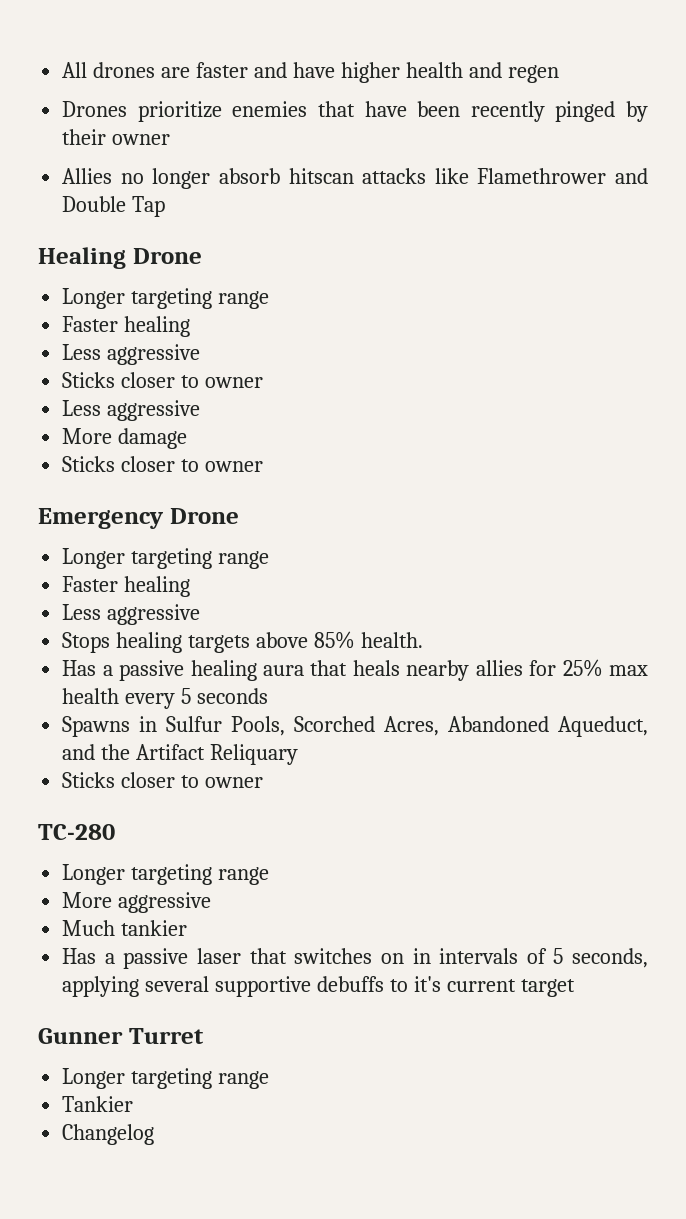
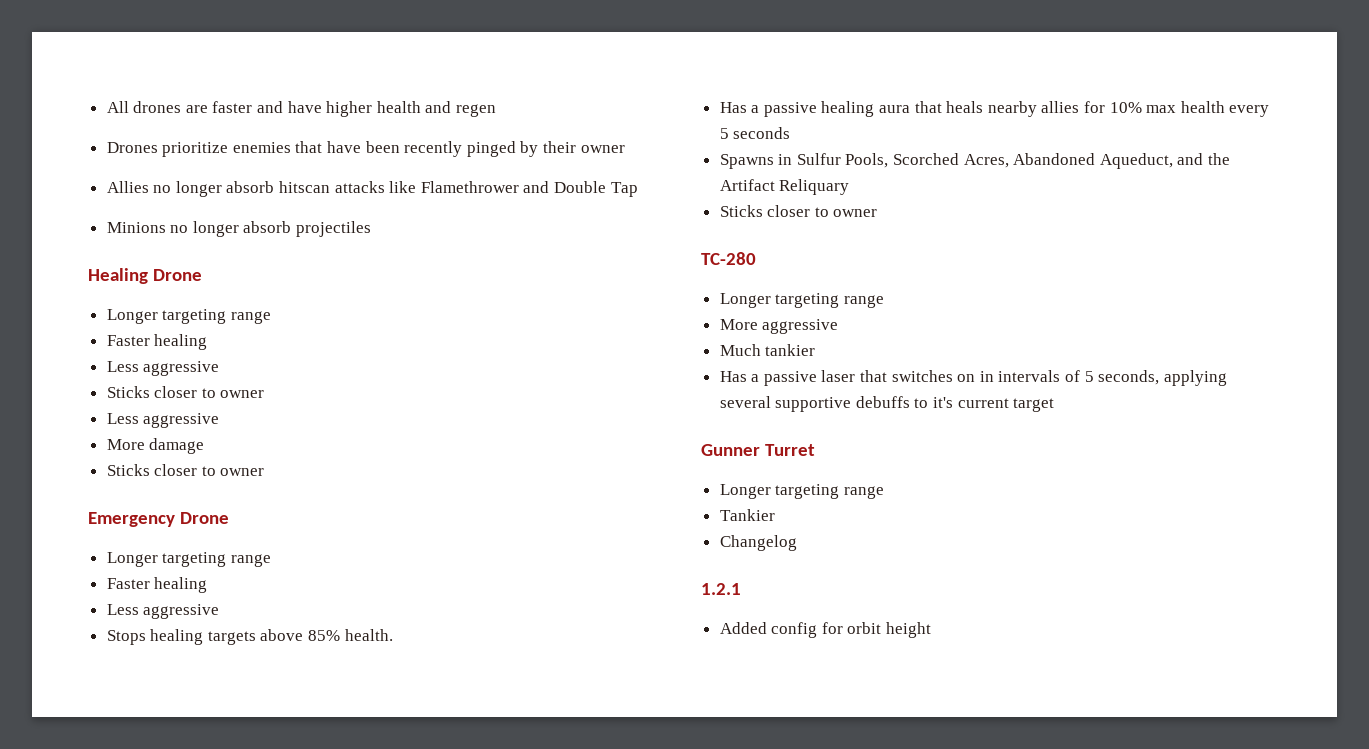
(166, 206) none -> [106,221,372,237] // Minions no longer absorb projectiles
[562,659,603,677] 25% -> [1109,102,1142,113] 10%
(155, 1134) none -> [701,583,741,595] [719,622,932,638] // 1.2.1 // Added config for orbit height

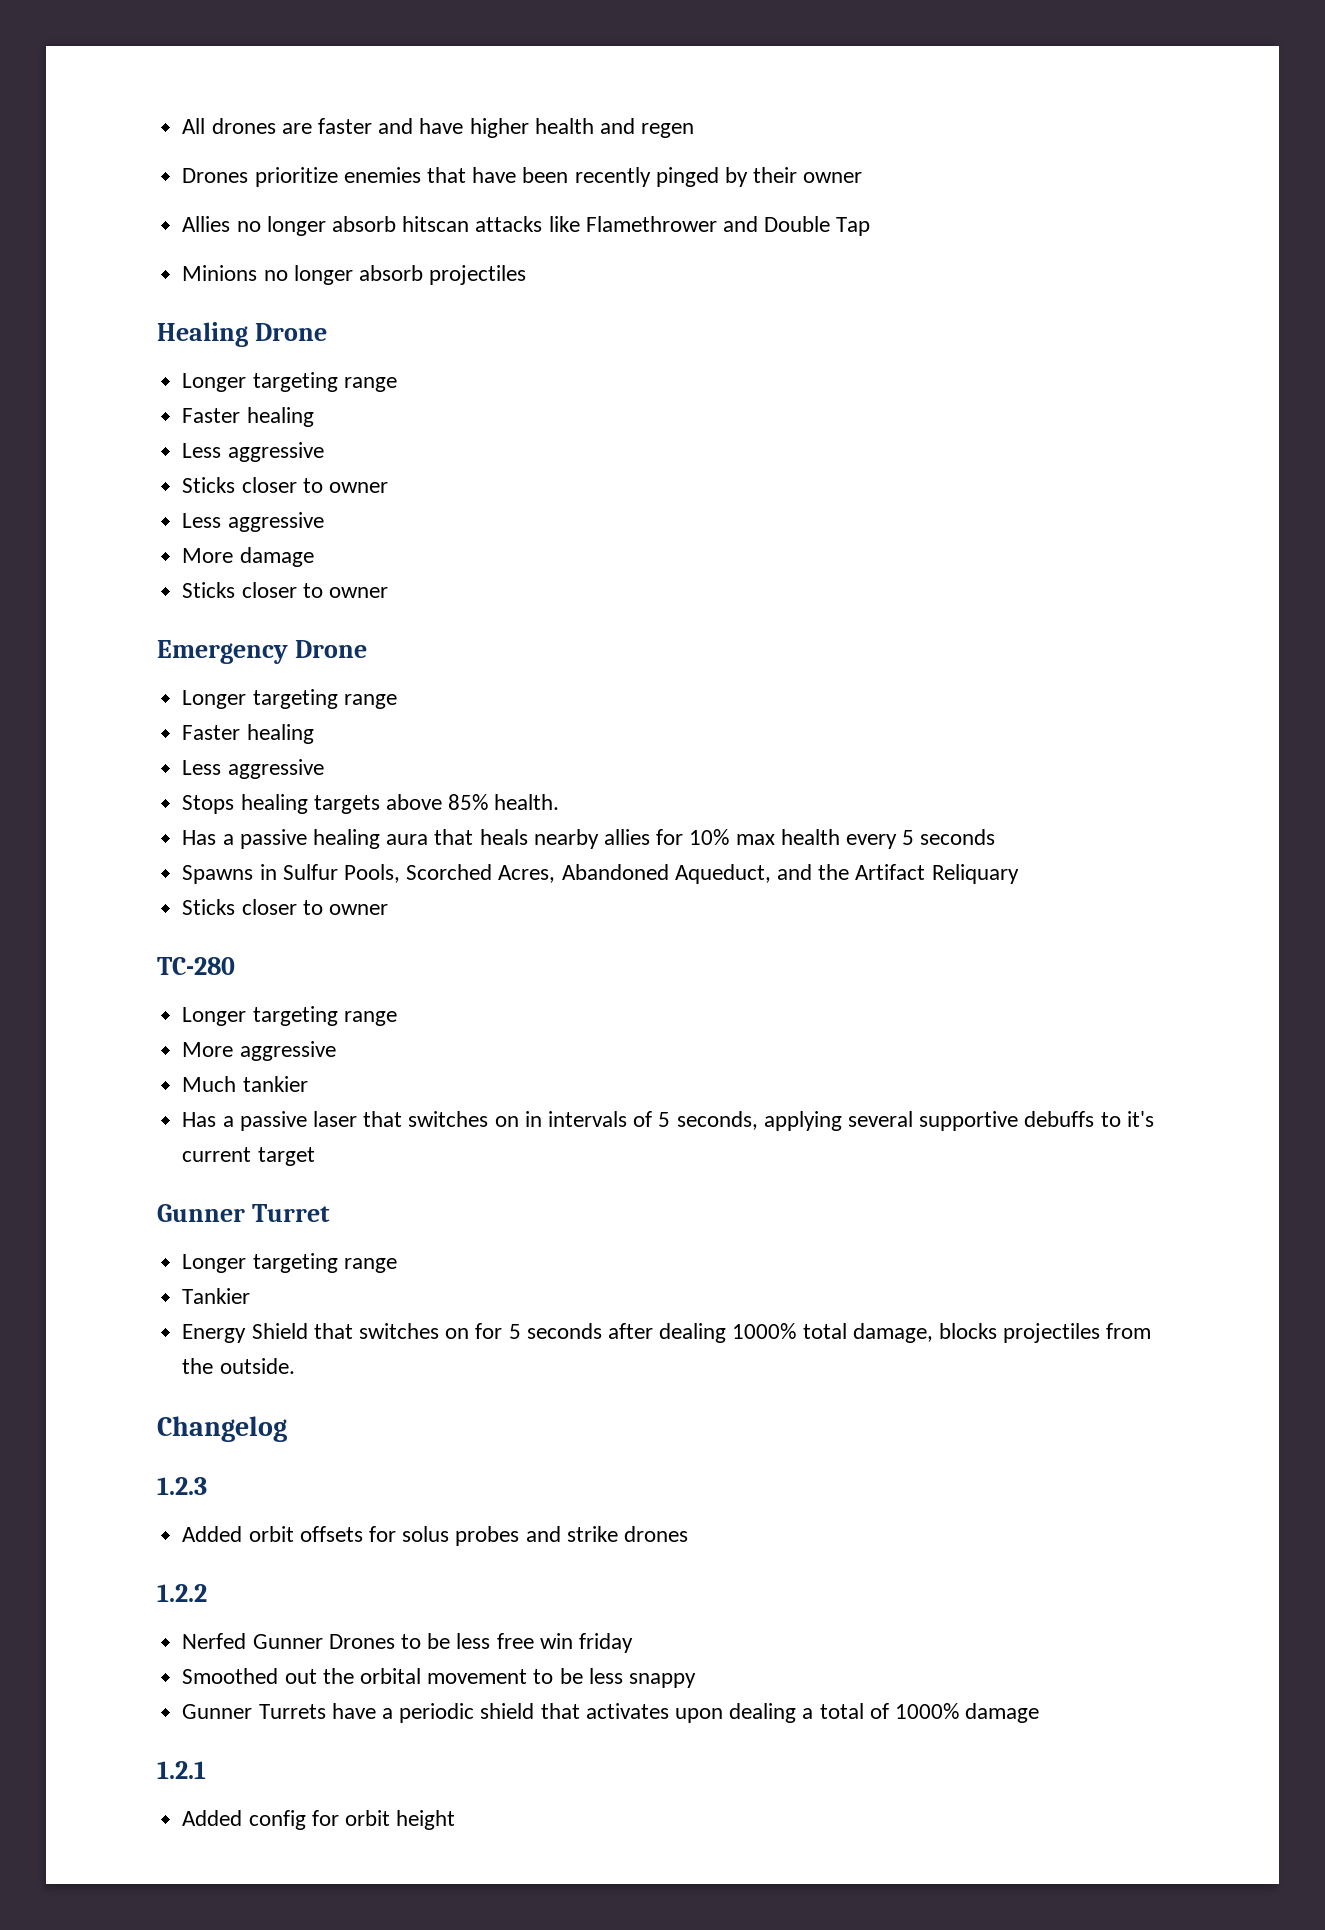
[719,535,797,551] Changelog -> [182,1323,1152,1343] [182,1358,295,1374] [157,1416,287,1442] [157,1477,207,1495] [182,1526,688,1546] [157,1584,207,1602] [182,1633,633,1653] [182,1668,696,1688] [182,1703,1040,1723] Energy Shield that switches on for 5 seconds after dealing 1000% total damage, blocks projectiles from the outside. // Changelog // 1.2.3 // Added orbit offsets for solus probes and strike drones // 1.2.2 // Nerfed Gunner Drones to be less free win friday // Smoothed out the orbital movement to be less snappy // Gunner Turrets have a periodic shield that activates upon dealing a total of 1000% damage

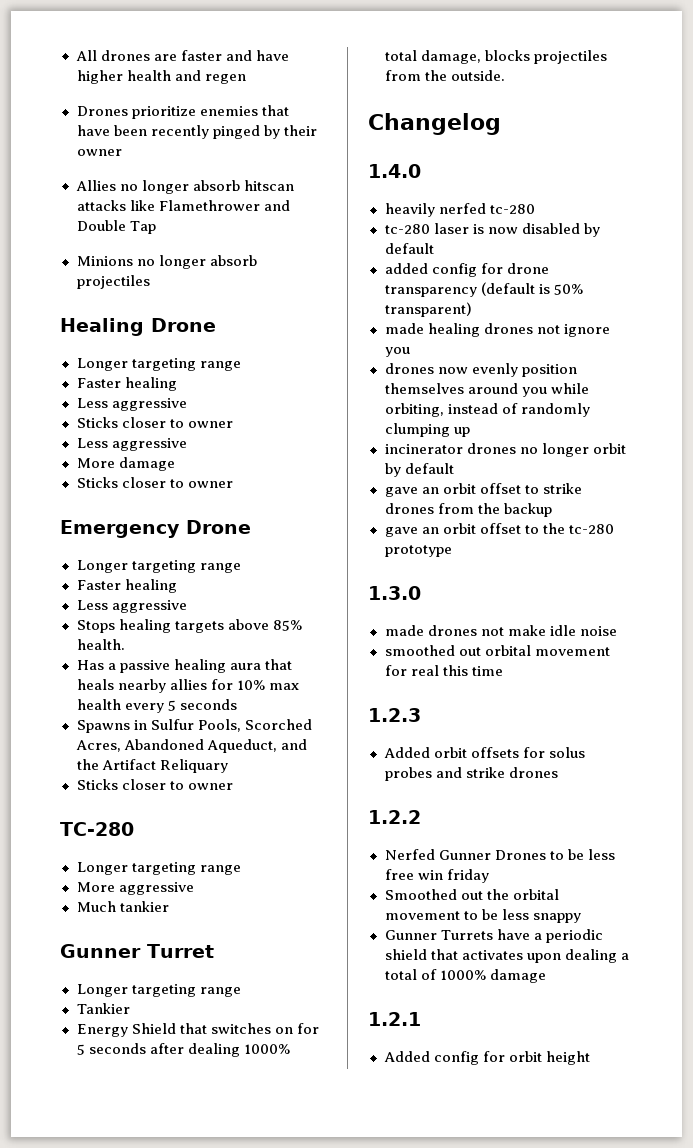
[182,1111,1154,1131] [182,1147,315,1166] // Has a passive laser that switches on in intervals of 5 seconds, applying several supportive debuffs to it's current target -> (169, 906) none
(287, 1429) none -> [368,164,421,178] [384,203,535,217] [384,223,600,237] [384,243,434,254] [384,263,549,277] [384,282,583,297] [384,302,472,317] [384,323,610,337] [384,347,410,357] [384,363,577,377] [384,383,589,397] [384,403,590,417] [384,423,470,437] [384,443,626,457] [384,463,454,477] [384,483,582,497] [384,503,552,517] [384,523,614,537] [384,545,452,557] [368,586,421,600] [384,625,617,636] [384,645,610,656] [384,665,503,676] // 1.4.0 // heavily nerfed tc-280 // tc-280 laser is now disabled by default // added config for drone transparency (default is 50% transparent) // made healing drones not ignore you // drones now evenly position themselves around you while orbiting, instead of randomly clumping up // incinerator drones no longer orbit by default // gave an orbit offset to strike drones from the backup // gave an orbit offset to the tc-280 prototype // 1.3.0 // made drones not make idle noise // smoothed out orbital movement for real this time

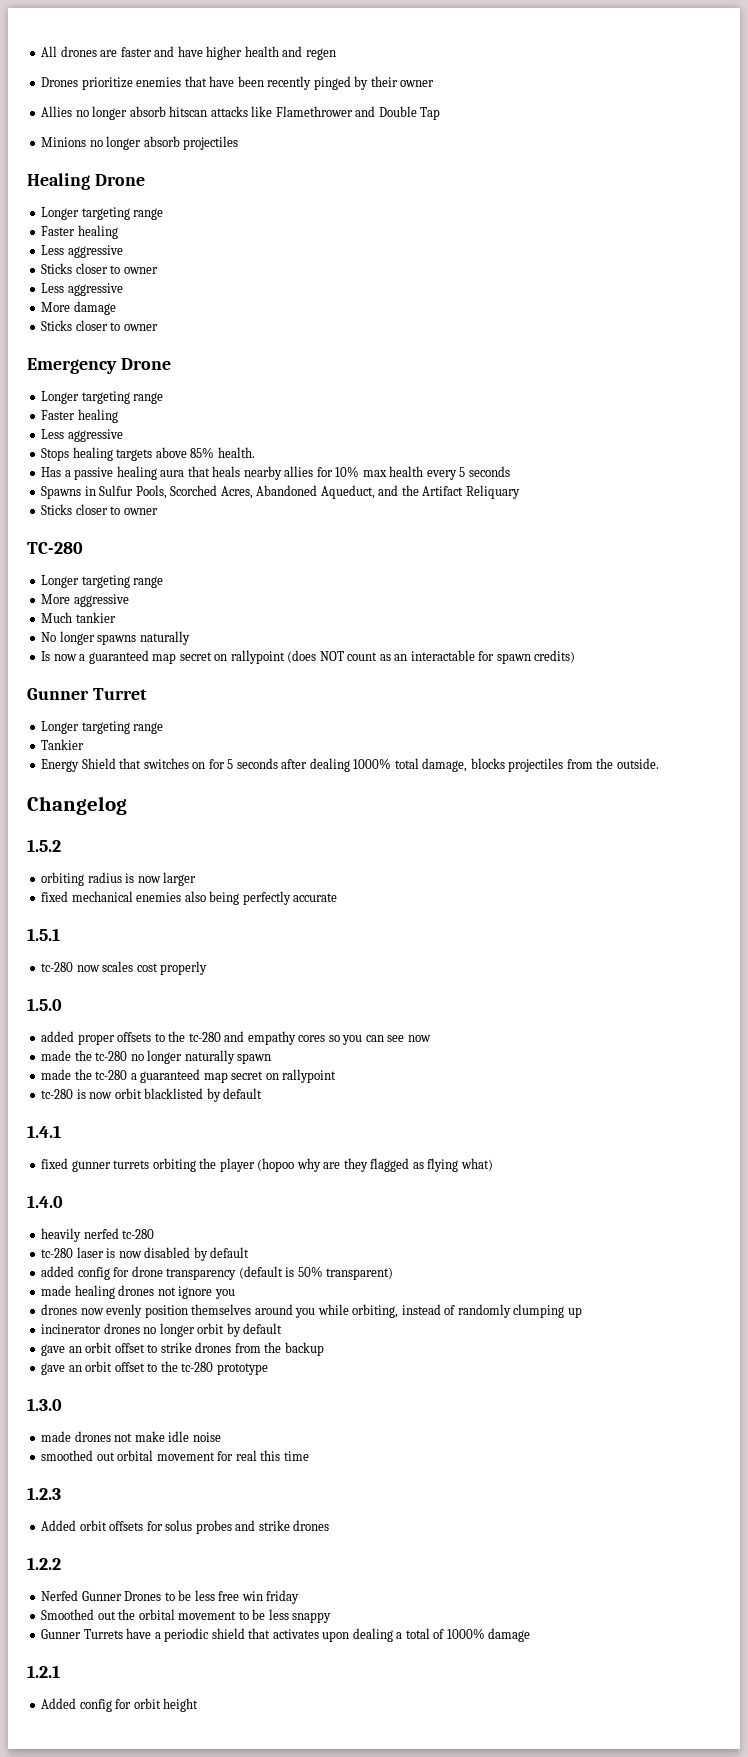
(169, 906) none -> [41,631,190,645] [41,650,576,664] // No longer spawns naturally // Is now a guaranteed map secret on rallypoint (does NOT count as an interactable for spawn credits)
(501, 124) none -> [27,839,61,852] [41,872,197,886] [41,891,338,905] [27,928,60,941] [41,961,208,975] [27,998,62,1011] [41,1031,431,1045] [41,1050,272,1064] [41,1069,337,1083] [41,1088,263,1102] [27,1125,61,1138] [41,1158,493,1172] // 1.5.2 // orbiting radius is now larger // fixed mechanical enemies also being perfectly accurate // 1.5.1 // tc-280 now scales cost properly // 1.5.0 // added proper offsets to the tc-280 and empathy cores so you can see now // made the tc-280 no longer naturally spawn // made the tc-280 a guaranteed map secret on rallypoint // tc-280 is now orbit blacklisted by default // 1.4.1 // fixed gunner turrets orbiting the player (hopoo why are they flagged as flying what)

